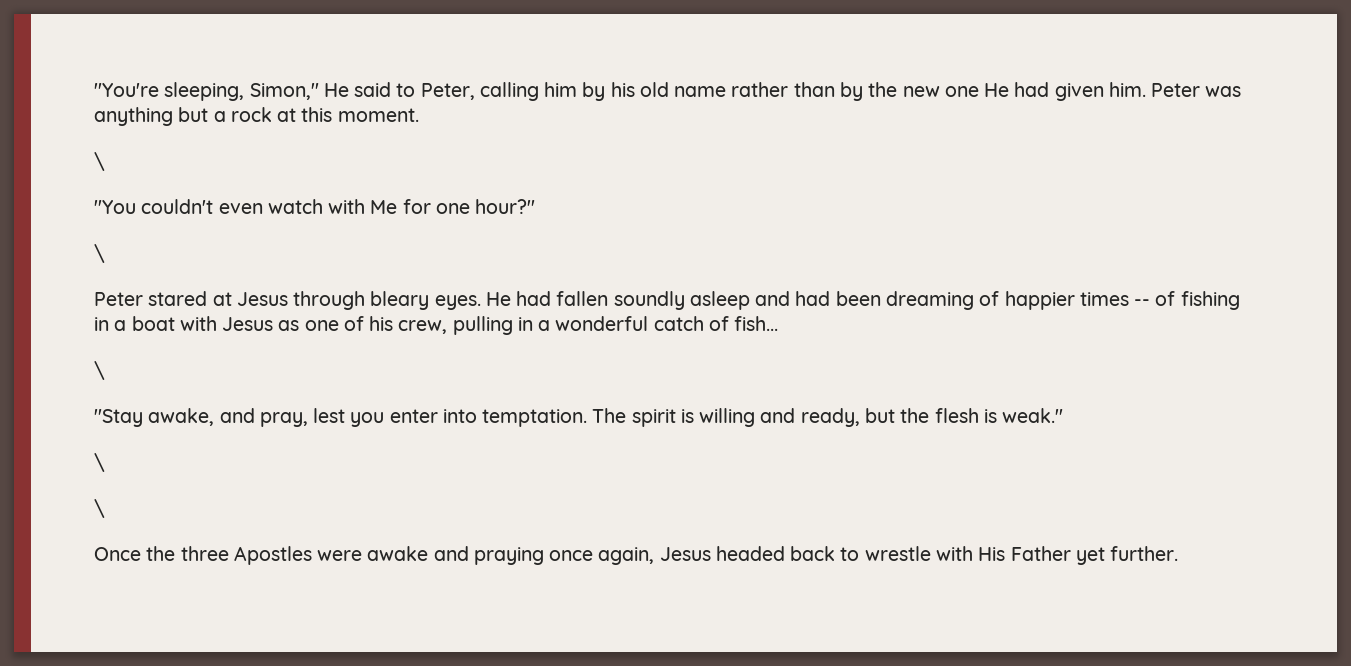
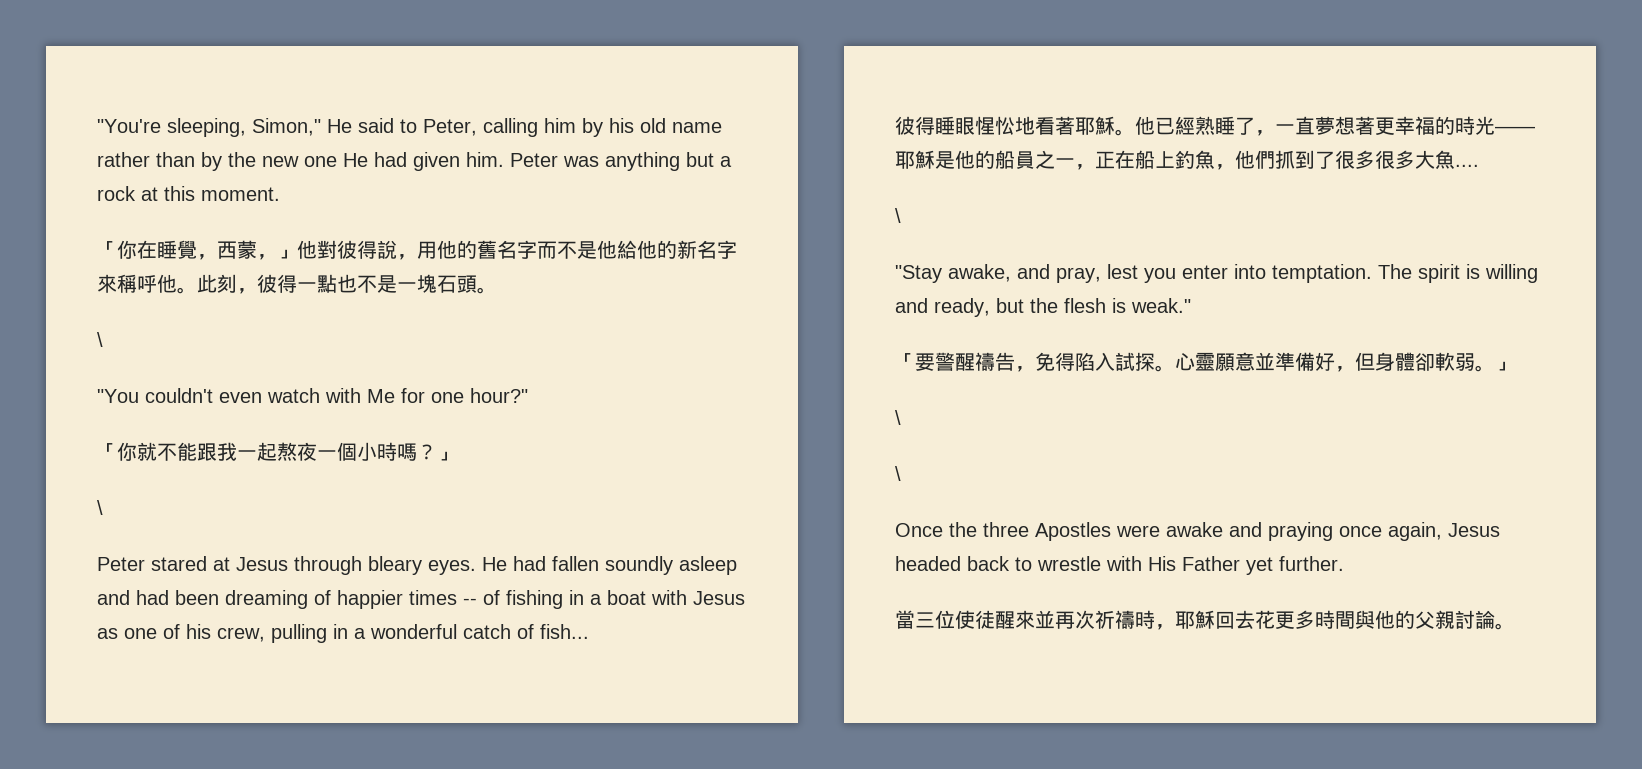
(419, 115) none -> [97,240,737,260] [97,274,497,294] // 「你在睡覺，西蒙，」他對彼得說，用他的舊名字而不是他給他的新名字來稱呼他。此刻，彼得一點也不是一塊石頭。
(536, 206) none -> [97,442,457,461] // 「你就不能跟我一起熬夜一個小時嗎？」
(779, 323) none -> [895,116,1535,136] [895,150,1479,170] // 彼得睡眼惺忪地看著耶穌。他已經熟睡了，一直夢想著更幸福的時光——耶穌是他的船員之一，正在船上釣魚，他們抓到了很多很多大魚....
(1064, 415) none -> [895,352,1515,372] // 「要警醒禱告，免得陷入試探。心靈願意並準備好，但身體卻軟弱。」
(1179, 553) none -> [895,610,1515,630] // 當三位使徒醒來並再次祈禱時，耶穌回去花更多時間與他的父親討論。

